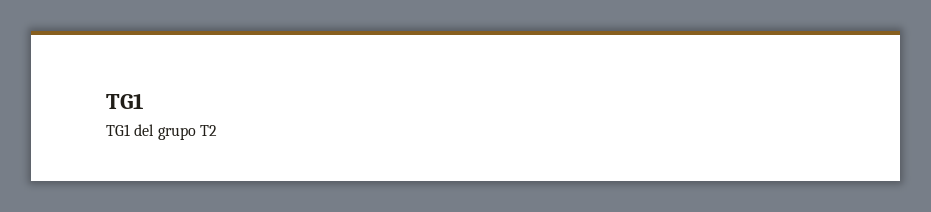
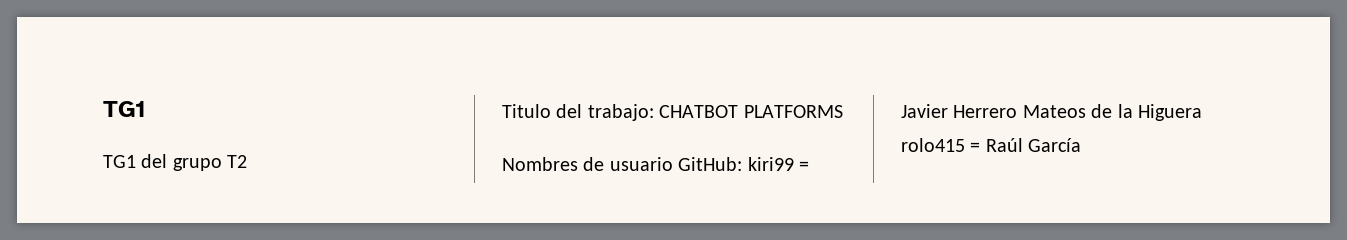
(217, 130) none -> [502,104,843,121] [502,157,809,171] [901,104,1202,121] [901,138,1082,152] // Titulo del trabajo: CHATBOT PLATFORMS // Nombres de usuario GitHub: kiri99 = Javier Herrero Mateos de la Higuera rolo415 = Raúl García

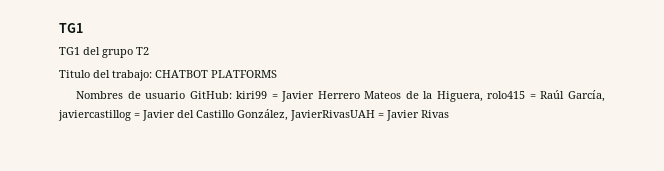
[1138,104,1202,121] Higuera -> [436,91,483,102] Higuera,
[1028,138,1082,152] García -> [568,90,605,102] [58,109,449,121] García, javiercastillog = Javier del Castillo González, JavierRivasUAH = Javier Rivas

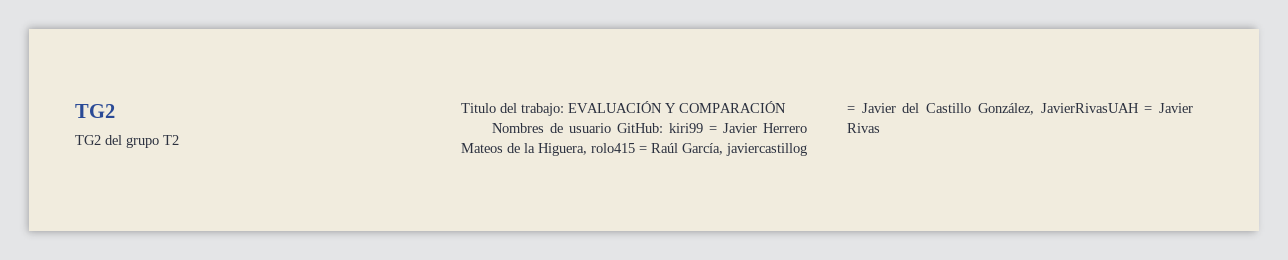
[59,23,83,33] [59,47,80,55] TG1 // TG1 -> [75,104,115,118] [75,135,101,145] TG2 // TG2
[155,70,277,78] CHATBOT PLATFORMS -> [568,101,786,113] EVALUACIÓN Y COMPARACIÓN

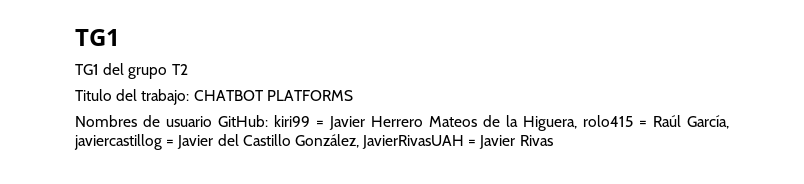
[75,104,115,118] [75,135,101,145] TG2 // TG2 -> [75,29,120,46] [75,64,99,75] TG1 // TG1
[568,101,786,113] EVALUACIÓN Y COMPARACIÓN -> [193,90,353,101] CHATBOT PLATFORMS

